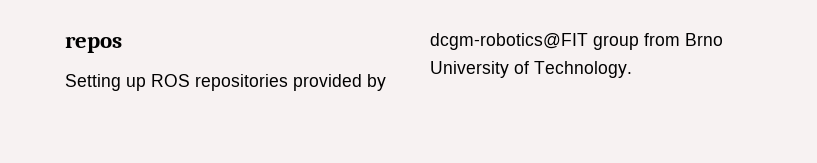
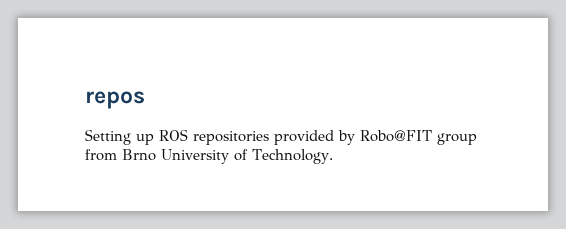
[430,33,588,50] dcgm-robotics@FIT -> [360,130,432,142] Robo@FIT

